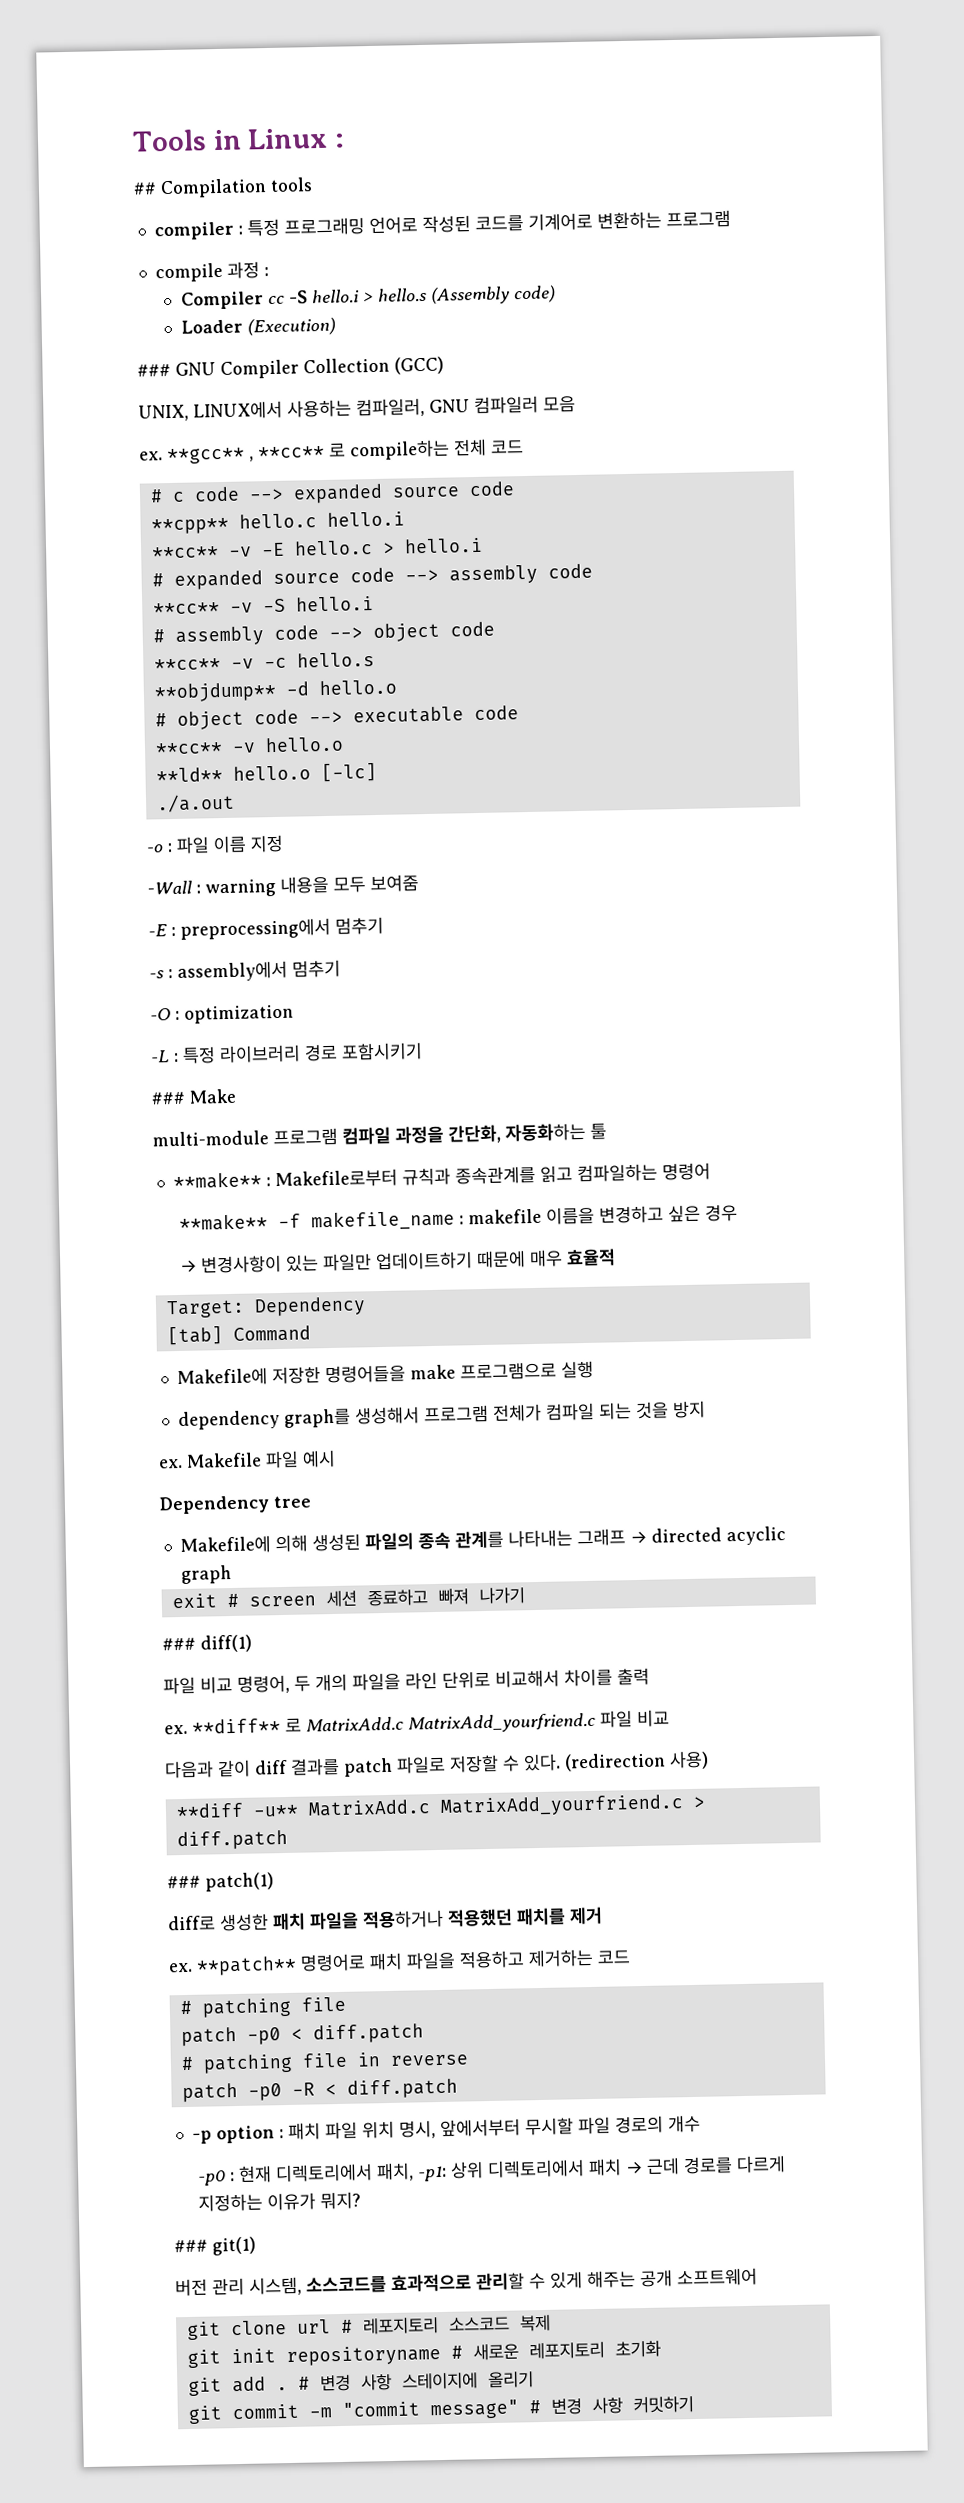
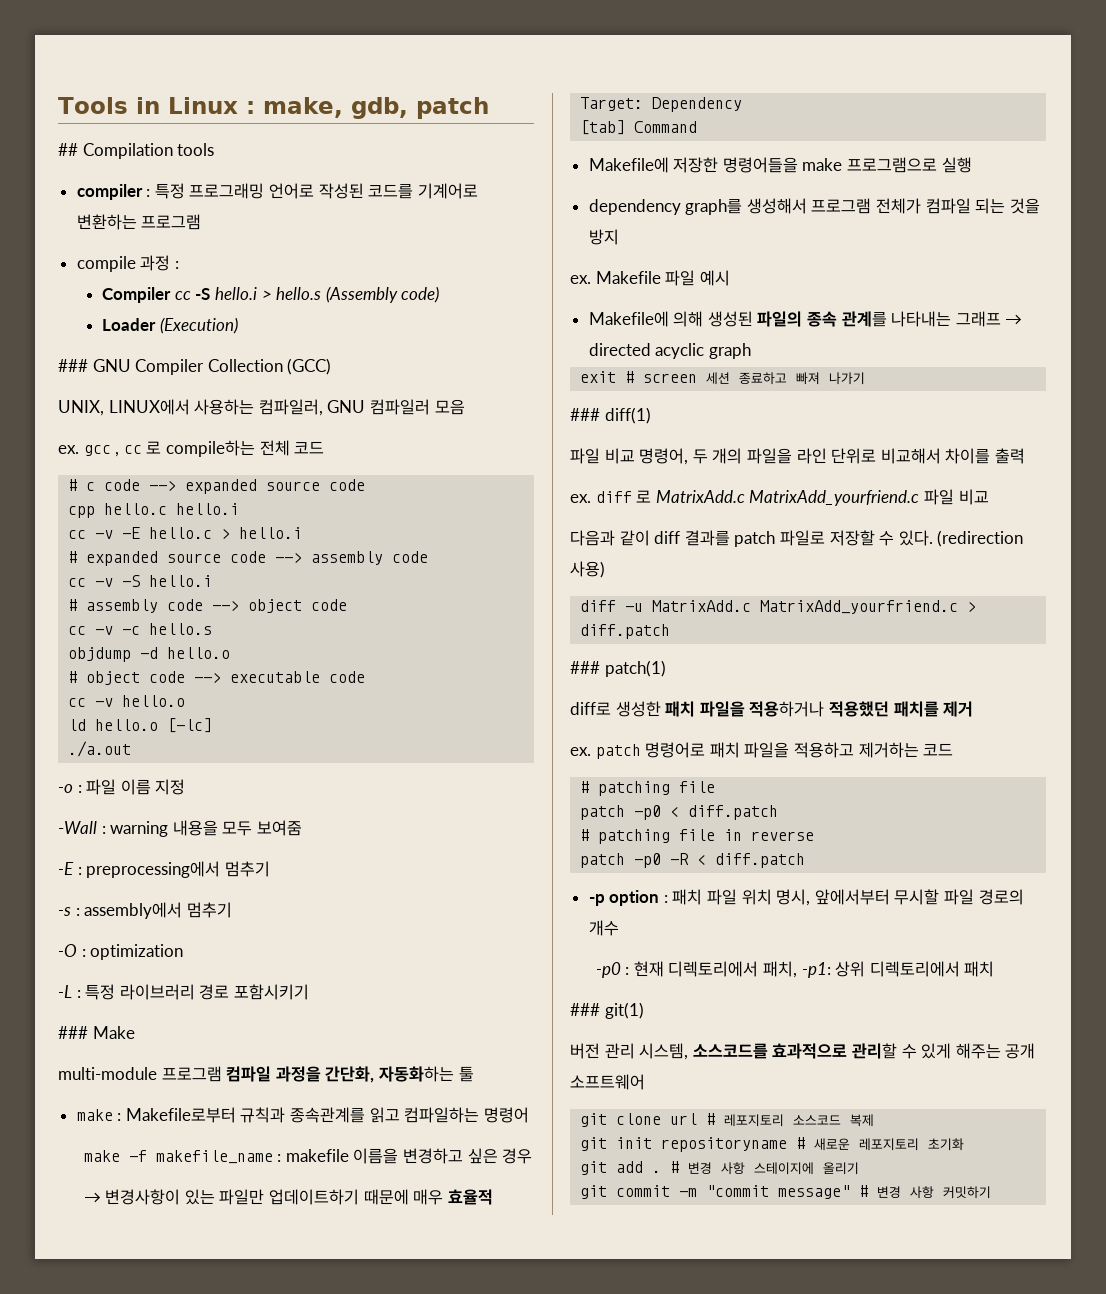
(346, 140) none -> [262,97,489,119] make, gdb, patch
[167,445,325,465] **gcc** , **cc** -> [83,445,142,457] gcc , cc
[150,517,229,535] **cpp** -> [68,506,96,518] cpp
[151,546,219,559] **cc** -> [68,530,87,539] cc
[152,602,220,615] **cc** -> [68,578,87,587] cc
[153,658,221,671] **cc** -> [68,626,87,635] cc
[153,681,277,703] **objdump** -> [68,647,132,662] objdump
[154,742,223,755] **cc** -> [68,698,87,707] cc
[155,767,223,783] **ld** -> [68,719,87,731] ld
[172,1171,262,1190] **make** -> [76,1109,113,1121] make
[178,1213,268,1231] **make** -> [83,1150,120,1162] make
[159,1495,312,1515] // Dependency tree -> (730, 278) none
[192,1718,281,1734] **diff** -> [595,491,632,503] diff
[175,1802,299,1819] **diff -u** -> [580,600,644,612] diff -u
[196,1955,297,1976] **patch** -> [595,744,641,759] patch
[624,2155,786,2175] [197,2191,361,2212] → 근데 경로를 다르게 지정하는 이유가 뭐지? -> (995, 969) none

